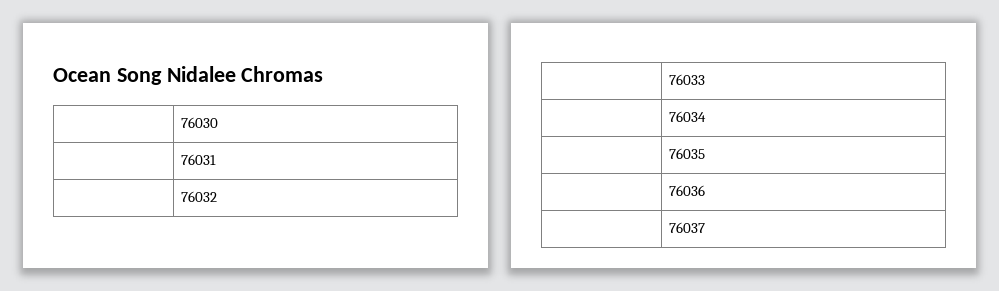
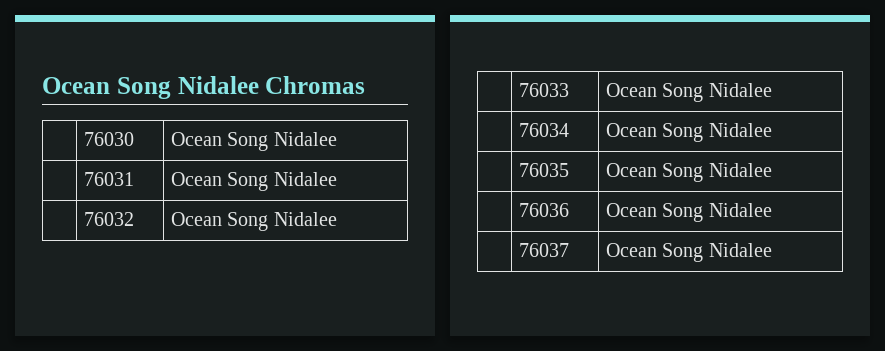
[180,154,216,165] [180,191,217,202] [668,74,705,85] [668,111,706,122] [668,148,705,159] [668,185,705,196] [668,222,705,233] // | 76031 // | 76032 // | 76033 // | 76034 // | 76035 // | 76036 // | 76037 -> [171,132,337,151] [84,172,135,186] [171,172,337,191] [84,212,135,226] [171,212,337,231] [519,83,570,97] [606,83,772,102] [519,123,570,137] [606,123,772,142] [519,163,570,177] [606,163,772,182] [519,203,570,217] [606,203,772,222] [519,243,570,257] [606,243,772,262] | Ocean Song Nidalee // | 76031 | Ocean Song Nidalee // | 76032 | Ocean Song Nidalee // | 76033 | Ocean Song Nidalee // | 76034 | Ocean Song Nidalee // | 76035 | Ocean Song Nidalee // | 76036 | Ocean Song Nidalee // | 76037 | Ocean Song Nidalee

